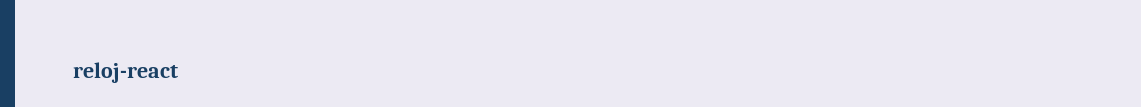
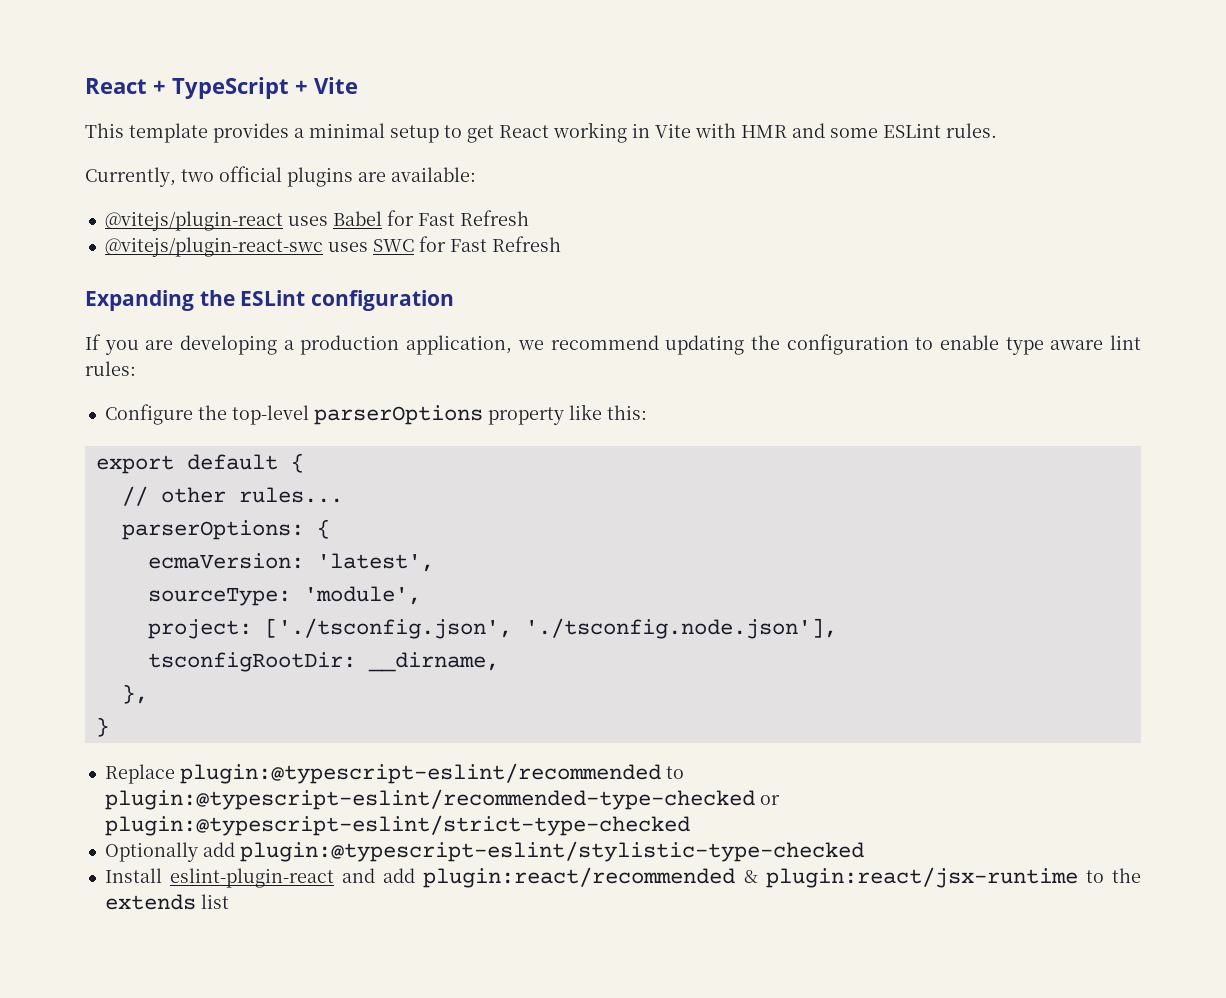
[73,62,178,83] reloj-react -> [85,77,358,99] [85,122,997,143] [85,166,476,187] [104,210,529,231] [104,236,561,257] [85,290,454,311] [85,334,1141,355] [85,361,136,376] [104,404,647,425] [95,453,304,474] [121,486,343,506] [121,519,330,540] [147,553,434,572] [147,586,421,606] [147,618,837,639] [147,652,499,672] [121,684,148,704] [95,717,109,737] [104,763,684,784] [104,789,780,810] [104,815,690,836] [104,841,864,862] [104,867,1141,888] [104,894,229,910] React + TypeScript + Vite // This template provides a minimal setup to get React working in Vite with HMR and some ESLint rules. // Currently, two official plugins are available: // @vitejs/plugin-react uses Babel for Fast Refresh // @vitejs/plugin-react-swc uses SWC for Fast Refresh // Expanding the ESLint configuration // If you are developing a production application, we recommend updating the configuration to enable type aware lint rules: // Configure the top-level parserOptions property like this: // export default { // // other rules... // parserOptions: { // ecmaVersion: 'latest', // sourceType: 'module', // project: ['./tsconfig.json', './tsconfig.node.json'], // tsconfigRootDir: __dirname, // }, // } // Replace plugin:@typescript-eslint/recommended to plugin:@typescript-eslint/recommended-type-checked or plugin:@typescript-eslint/strict-type-checked // Optionally add plugin:@typescript-eslint/stylistic-type-checked // Install eslint-plugin-react and add plugin:react/recommended & plugin:react/jsx-runtime to the extends list

